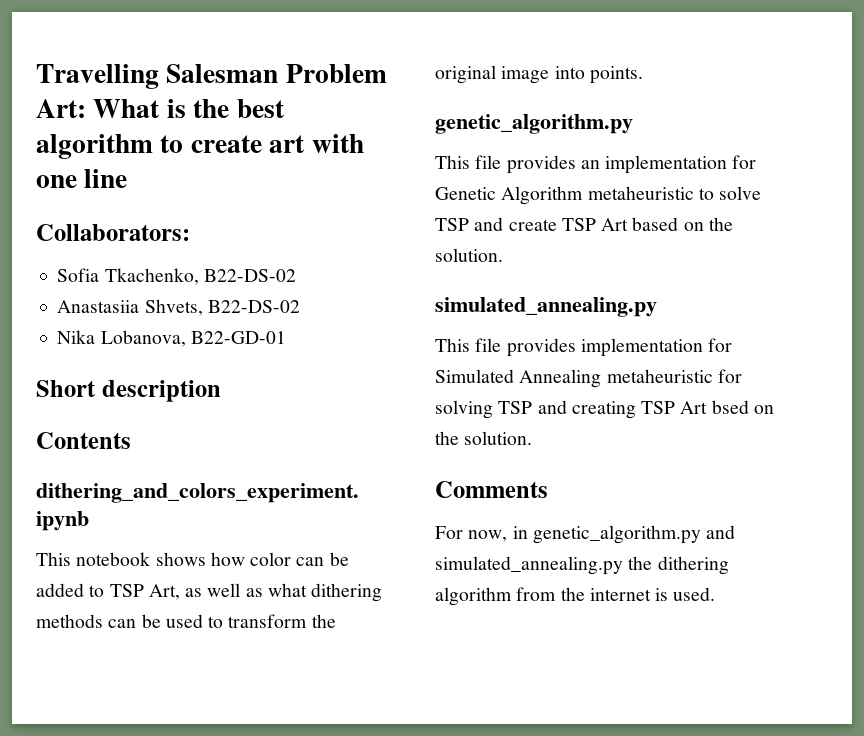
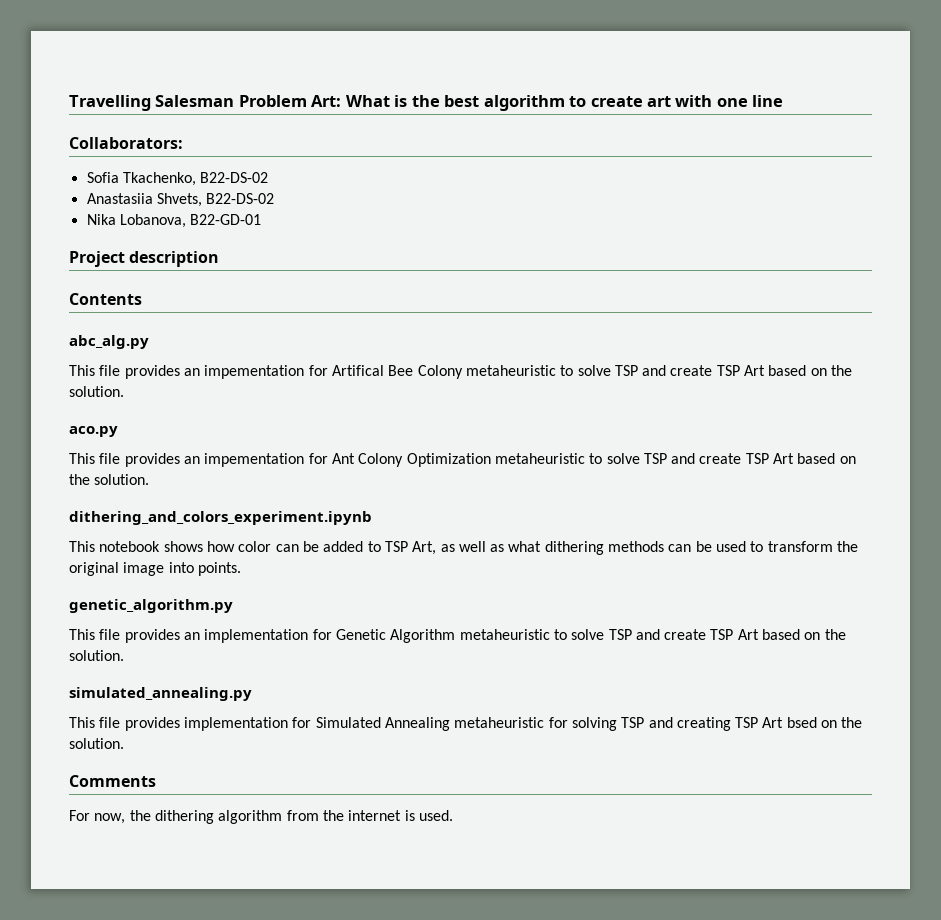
[36,380,96,397] Short -> [69,251,125,267] Project
(131, 440) none -> [69,335,149,349] [69,365,853,379] [69,386,124,397] [69,426,118,437] [69,453,856,467] [69,474,150,485] // abc_alg.py // This file provides an impementation for Artifical Bee Colony metaheuristic to solve TSP and create TSP Art based on the solution. // aco.py // This file provides an impementation for Ant Colony Optimization metaheuristic to solve TSP and create TSP Art based on the solution.
[512,525,736,544] [435,556,623,575] in genetic_algorithm.py and simulated_annealing.py -> (126, 818) none

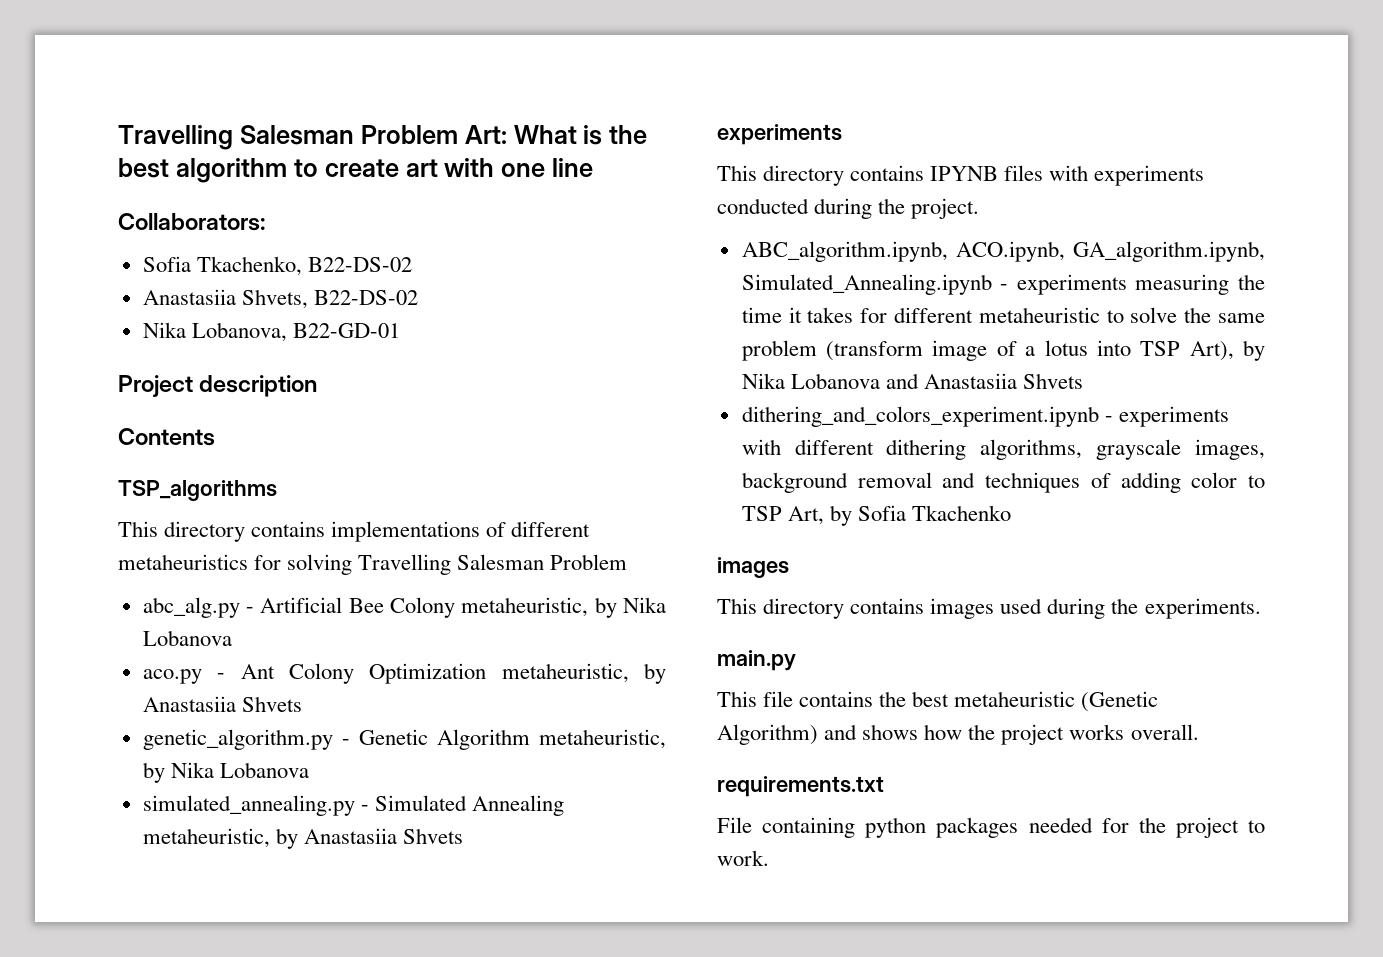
[69,335,149,349] [69,365,853,379] [69,386,124,397] [69,426,118,437] [69,453,856,467] [69,474,150,485] [69,511,372,525] [69,541,859,555] [69,562,241,576] [69,599,233,613] [69,629,846,643] [69,650,124,661] [69,687,252,701] [69,717,863,731] [69,738,124,749] [69,775,156,787] [69,810,453,824] abc_alg.py // This file provides an impementation for Artifical Bee Colony metaheuristic to solve TSP and create TSP Art based on the solution. // aco.py // This file provides an impementation for Ant Colony Optimization metaheuristic to solve TSP and create TSP Art based on the solution. // dithering_and_colors_experiment.ipynb // This notebook shows how color can be added to TSP Art, as well as what dithering methods can be used to transform the original image into points. // genetic_algorithm.py // This file provides an implementation for Genetic Algorithm metaheuristic to solve TSP and create TSP Art based on the solution. // simulated_annealing.py // This file provides implementation for Simulated Annealing metaheuristic for solving TSP and creating TSP Art bsed on the solution. // Comments // For now, the dithering algorithm from the internet is used. -> [118,480,277,501] [118,521,591,542] [118,554,628,575] [142,597,666,618] [142,630,232,646] [142,663,666,684] [142,696,302,712] [142,729,666,750] [142,762,309,783] [142,795,564,816] [142,828,463,849] [717,124,842,145] [717,165,1205,186] [717,198,980,219] [741,241,1265,262] [741,274,1265,295] [741,307,1265,323] [741,340,1265,361] [741,373,1084,389] [741,406,1229,427] [741,439,1265,460] [741,472,1265,493] [741,505,1012,526] [717,557,789,578] [717,598,1261,619] [717,650,796,671] [717,691,1159,712] [717,724,1199,745] [717,776,884,797] [717,817,1265,838] [717,850,769,866] TSP_algorithms // This directory contains implementations of different metaheuristics for solving Travelling Salesman Problem // abc_alg.py - Artificial Bee Colony metaheuristic, by Nika Lobanova // aco.py - Ant Colony Optimization metaheuristic, by Anastasiia Shvets // genetic_algorithm.py - Genetic Algorithm metaheuristic, by Nika Lobanova // simulated_annealing.py - Simulated Annealing metaheuristic, by Anastasiia Shvets // experiments // This directory contains IPYNB files with experiments conducted during the project. // ABC_algorithm.ipynb, ACO.ipynb, GA_algorithm.ipynb, Simulated_Annealing.ipynb - experiments measuring the time it takes for different metaheuristic to solve the same problem (transform image of a lotus into TSP Art), by Nika Lobanova and Anastasiia Shvets // dithering_and_colors_experiment.ipynb - experiments with different dithering algorithms, grayscale images, background removal and techniques of adding color to TSP Art, by Sofia Tkachenko // images // This directory contains images used during the experiments. // main.py // This file contains the best metaheuristic (Genetic Algorithm) and shows how the project works overall. // requirements.txt // File containing python packages needed for the project to work.

